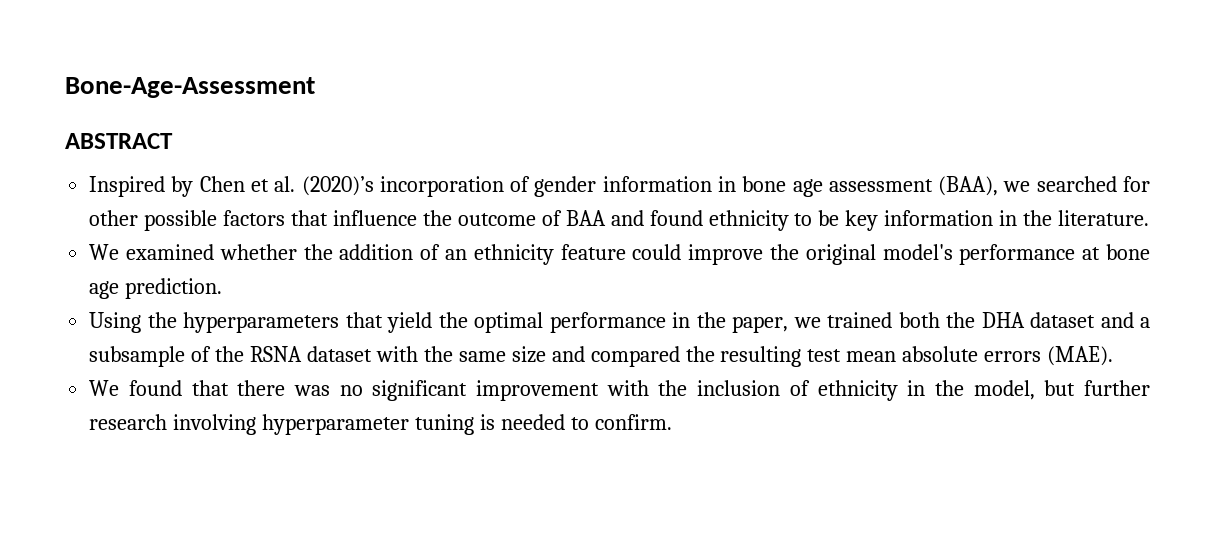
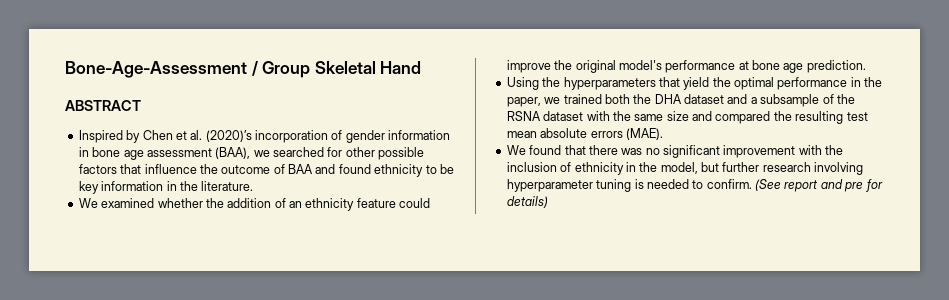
(315, 87) none -> [251,61,422,78] / Group Skeletal Hand
(672, 422) none -> [755,179,883,192] [506,196,548,208] (See report and pre for details)

